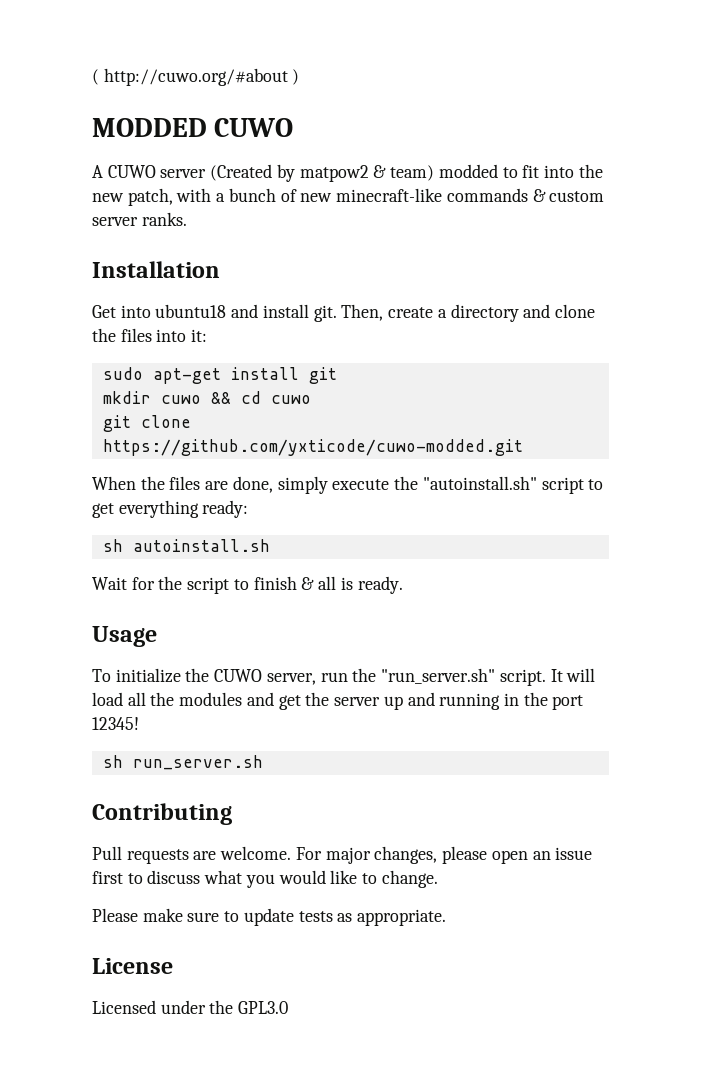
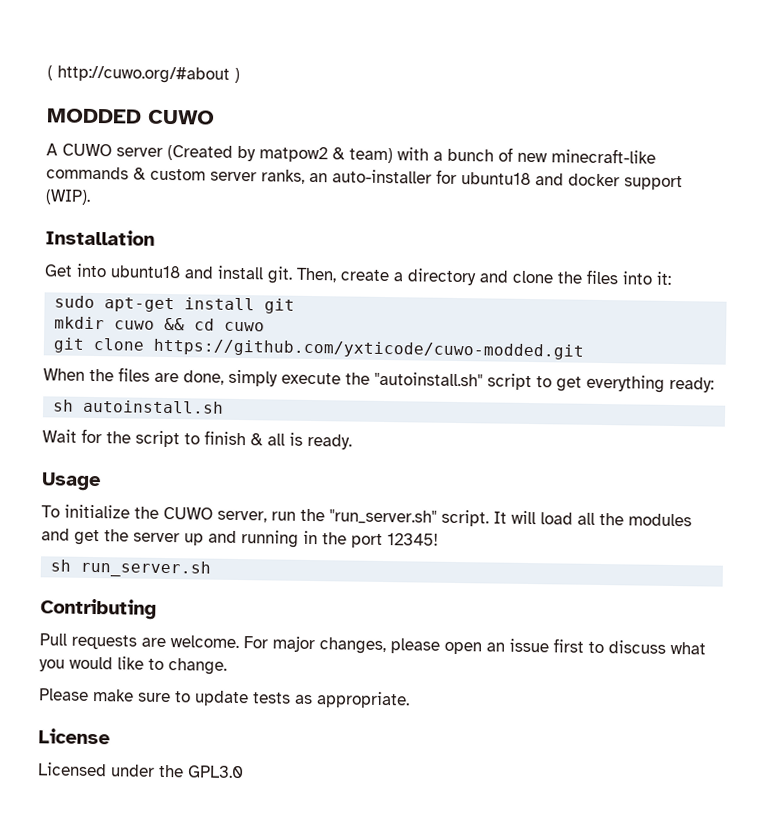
[438,164,603,178] [92,188,173,206] modded to fit into the new patch, -> (393, 155) none
[141,212,187,226] ranks. -> [261,169,683,191] [45,189,91,205] ranks, an auto-installer for ubuntu18 and docker support (WIP).

